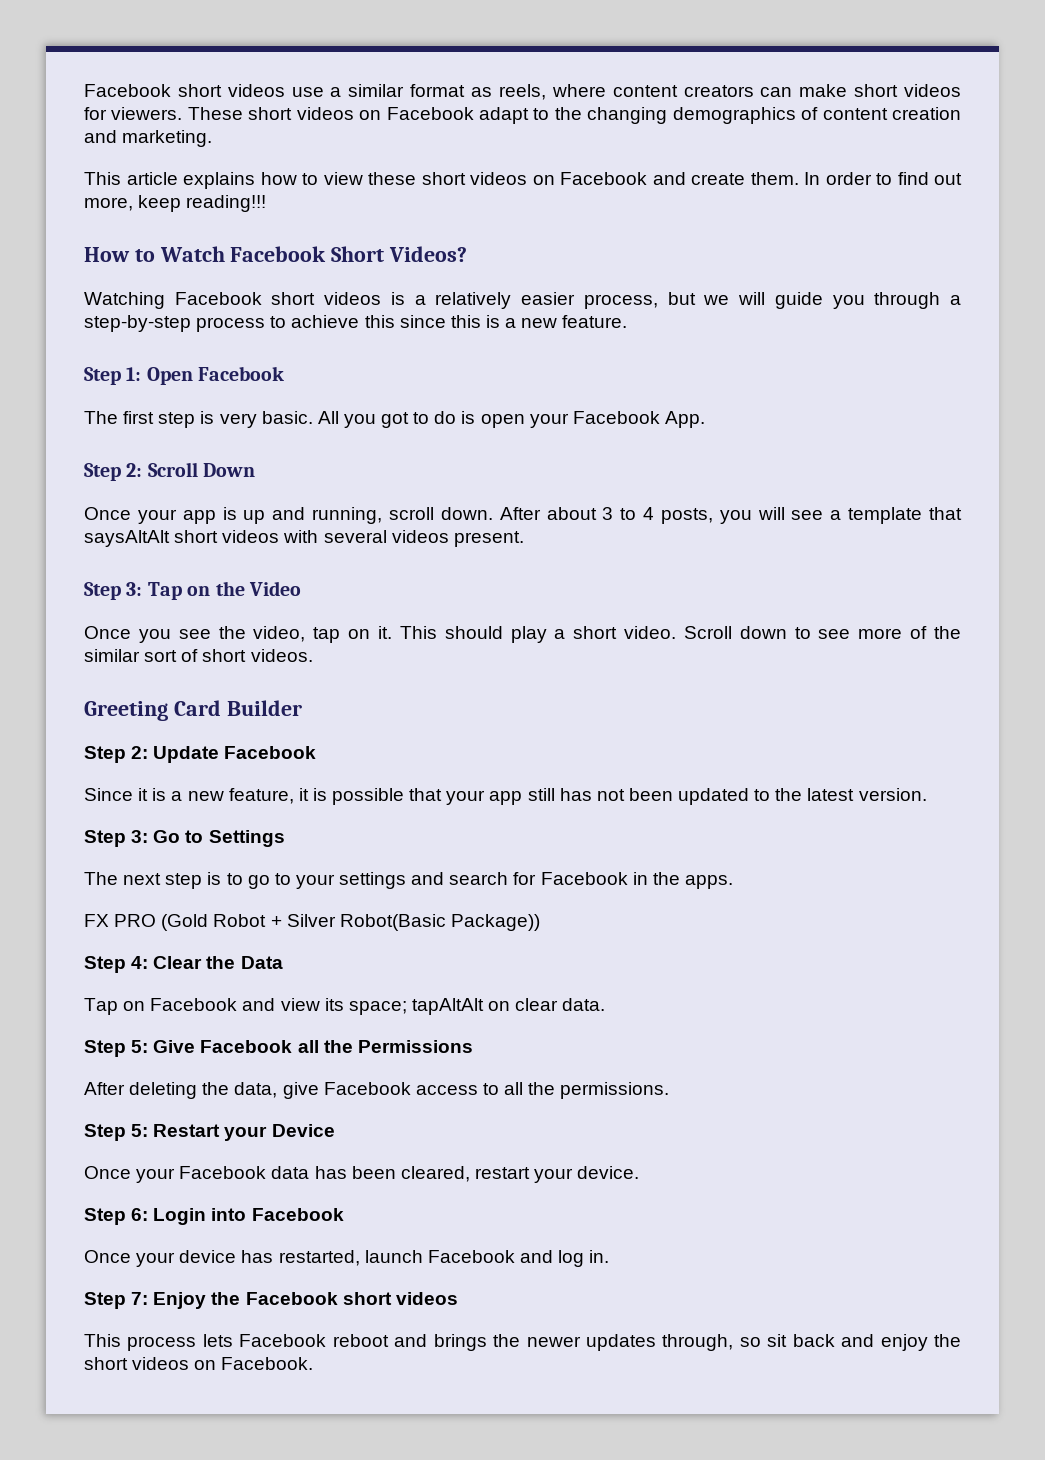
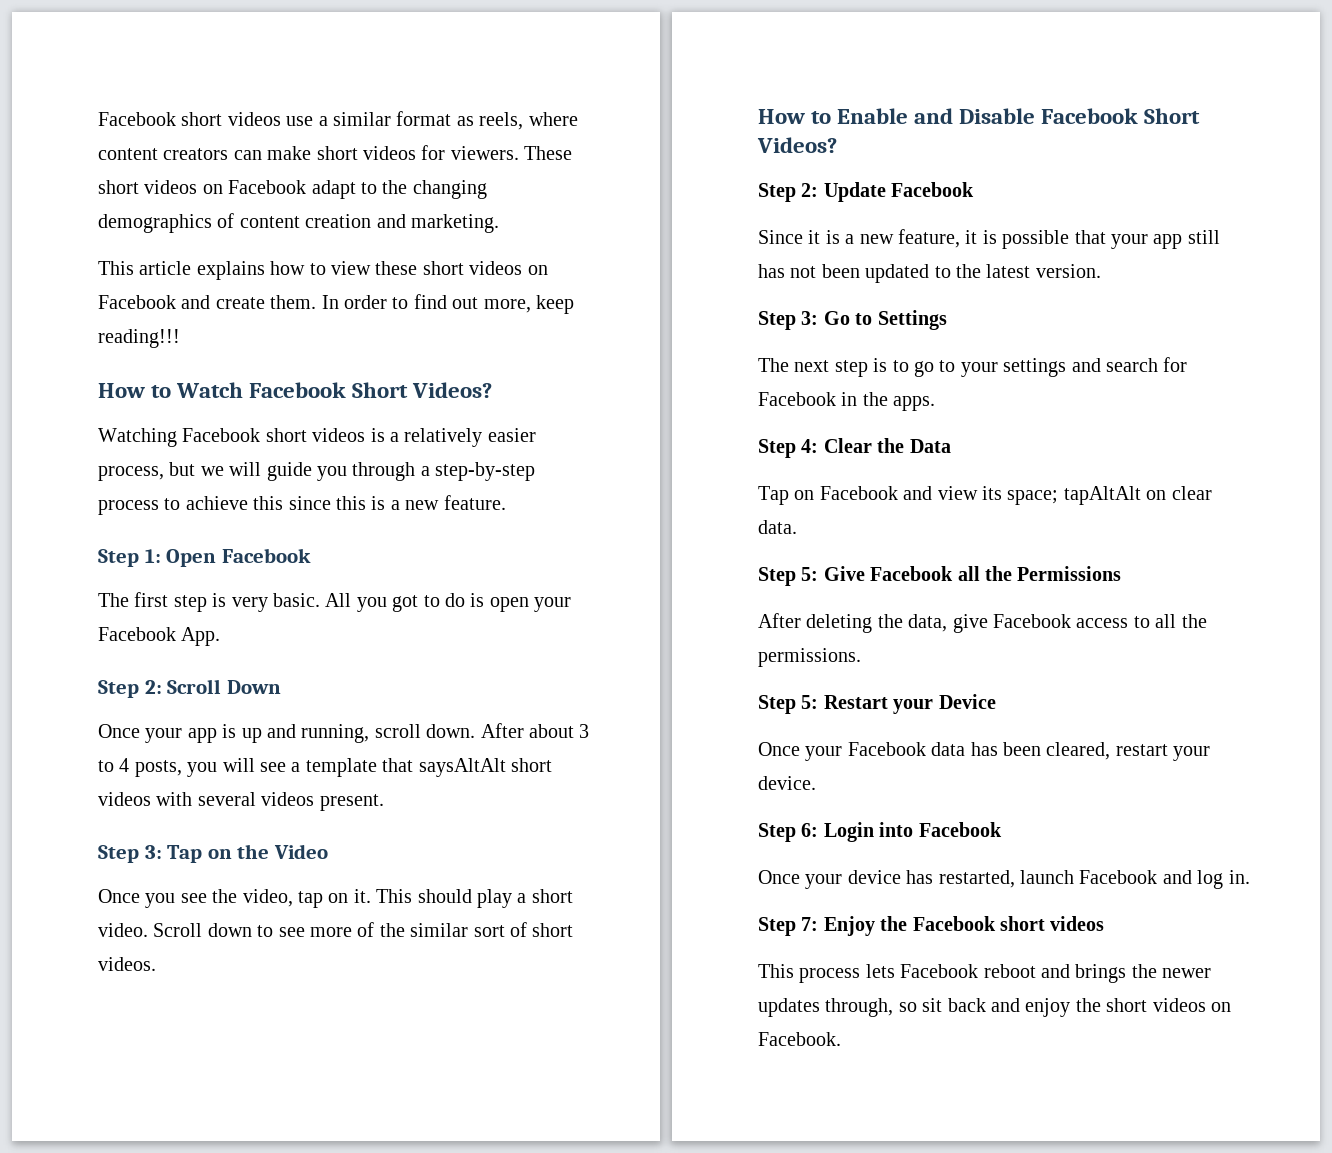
[84,700,302,721] Greeting Card Builder -> [758,108,1201,124] [757,137,837,153] How to Enable and Disable Facebook Short Videos?
[84,914,540,931] // FX PRO (Gold Robot + Silver Robot(Basic Package)) -> (936, 403) none

